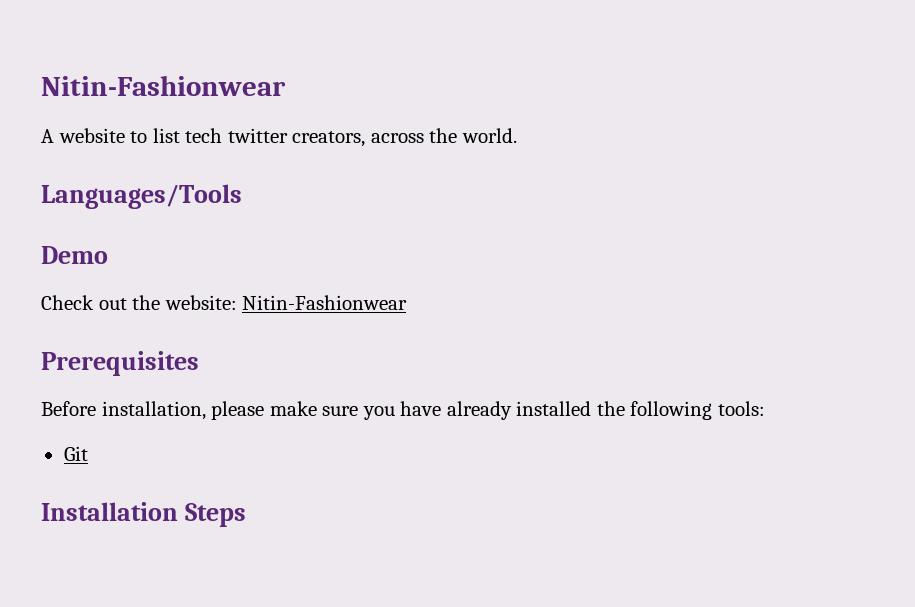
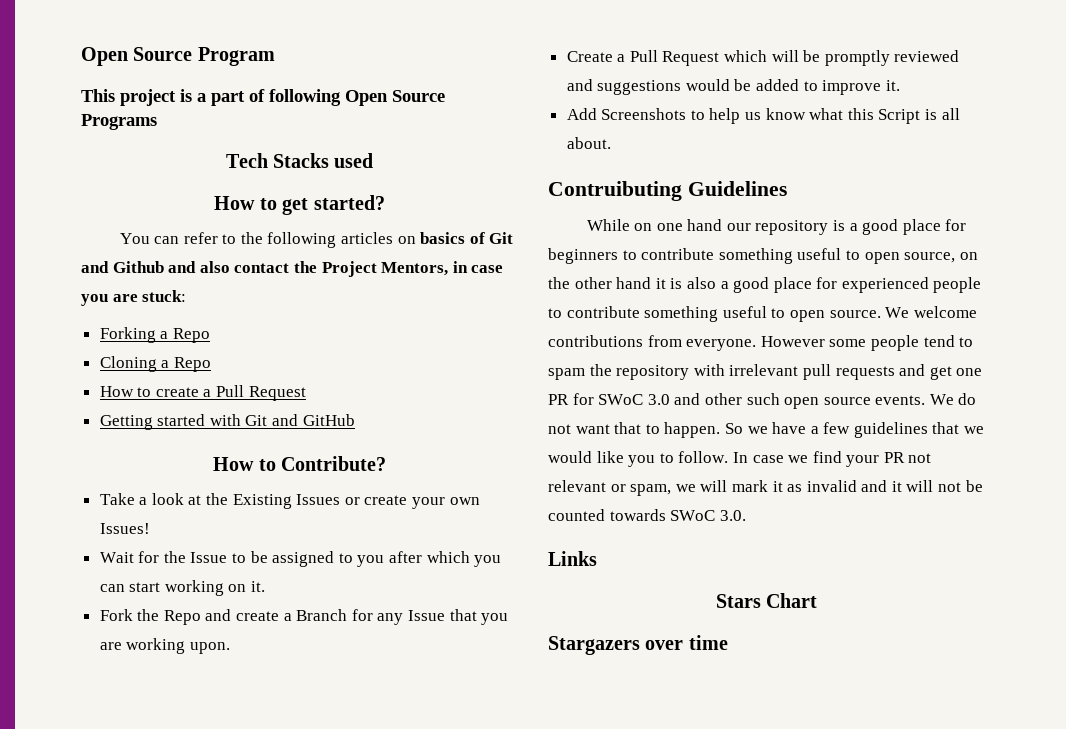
[41,75,286,96] [41,128,517,147] [41,184,242,209] [41,246,108,264] [41,295,408,310] [41,351,199,376] [41,401,765,420] [63,446,88,461] [41,502,246,527] Nitin-Fashionwear // A website to list tech twitter creators, across the world. // Languages/Tools // Demo // Check out the website: Nitin-Fashionwear // Prerequisites // Before installation, please make sure you have already installed the following tools: // Git // Installation Steps -> [81,47,275,66] [81,89,445,106] [81,114,157,130] [225,153,374,168] [214,195,385,215] [119,232,514,248] [81,261,504,277] [81,290,187,306] [99,327,210,343] [99,356,211,372] [99,385,306,401] [99,414,355,430] [213,456,386,471] [99,493,480,509] [99,523,150,534] [99,551,502,567] [99,580,266,596] [99,609,509,625] [99,638,230,654] [566,50,960,66] [566,79,900,95] [566,108,960,124] [566,137,611,149] [548,181,787,201] [586,219,967,235] [548,248,978,264] [548,277,982,293] [548,306,977,322] [548,335,974,351] [548,364,983,380] [548,393,977,409] [548,422,985,438] [548,451,932,467] [548,480,983,496] [548,509,746,521] [548,551,597,566] [715,593,818,608] [548,635,728,655] Open Source Program // This project is a part of following Open Source Programs // Tech Stacks used // How to get started? // You can refer to the following articles on basics of Git and Github and also contact the Project Mentors, in case you are stuck: // Forking a Repo // Cloning a Repo // How to create a Pull Request // Getting started with Git and GitHub // How to Contribute? // Take a look at the Existing Issues or create your own Issues! // Wait for the Issue to be assigned to you after which you can start working on it. // Fork the Repo and create a Branch for any Issue that you are working upon. // Create a Pull Request which will be promptly reviewed and suggestions would be added to improve it. // Add Screenshots to help us know what this Script is all about. // Contruibuting Guidelines // While on one hand our repository is a good place for beginners to contribute something useful to open source, on the other hand it is also a good place for experienced people to contribute something useful to open source. We welcome contributions from everyone. However some people tend to spam the repository with irrelevant pull requests and get one PR for SWoC 3.0 and other such open source events. We do not want that to happen. So we have a few guidelines that we would like you to follow. In case we find your PR not relevant or spam, we will mark it as invalid and it will not be counted towards SWoC 3.0. // Links // Stars Chart // Stargazers over time

